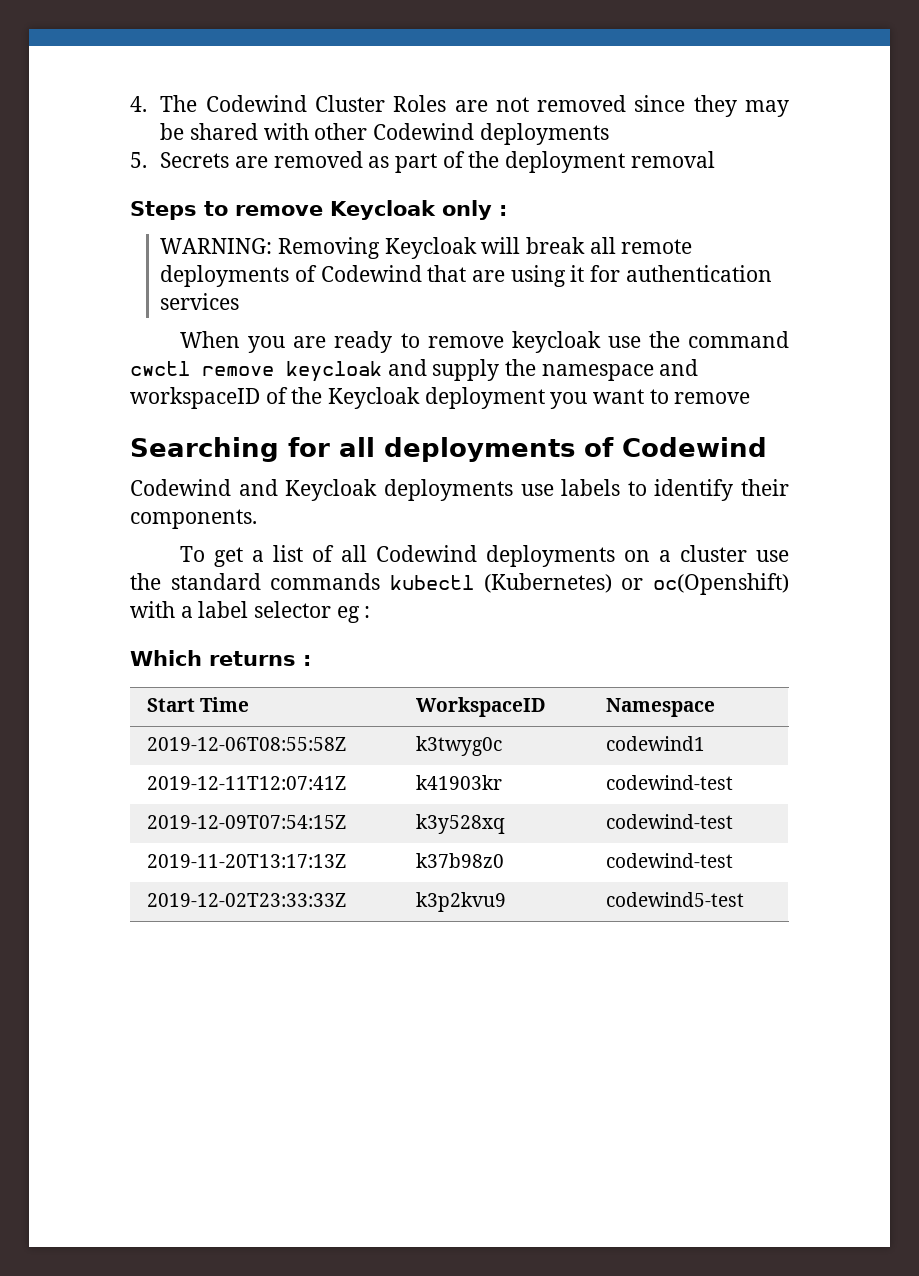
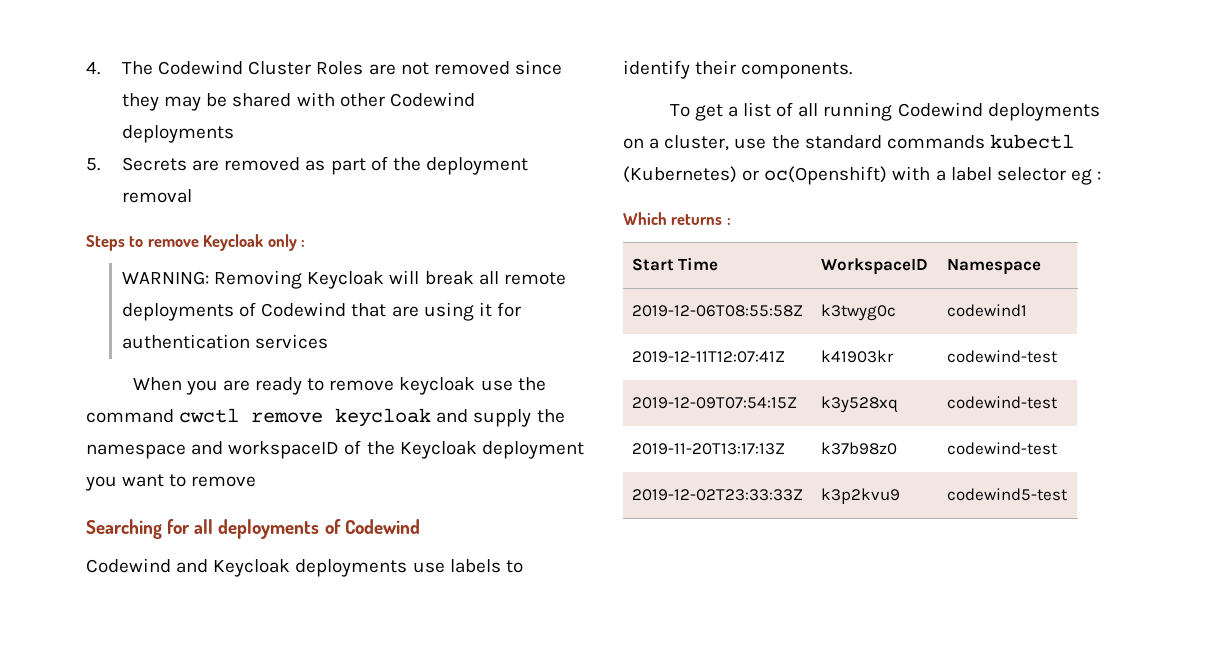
(368, 553) none -> [823,102,893,121] running
[680,545,748,562] cluster -> [664,135,730,151] cluster,

